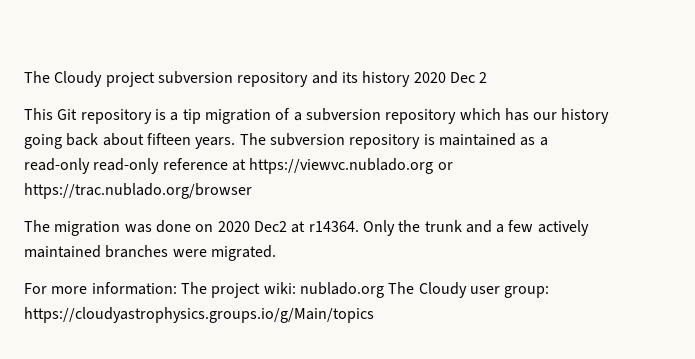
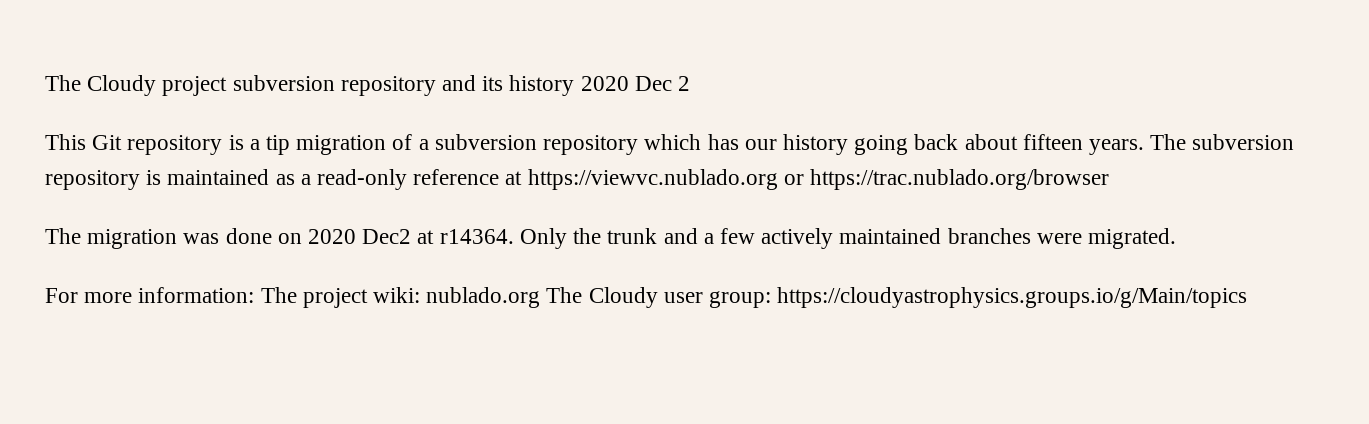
[93,158,160,174] read-only -> (408, 179) none

